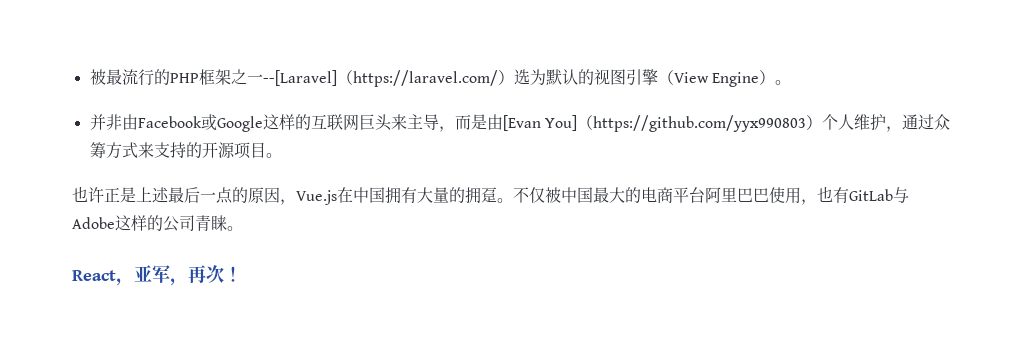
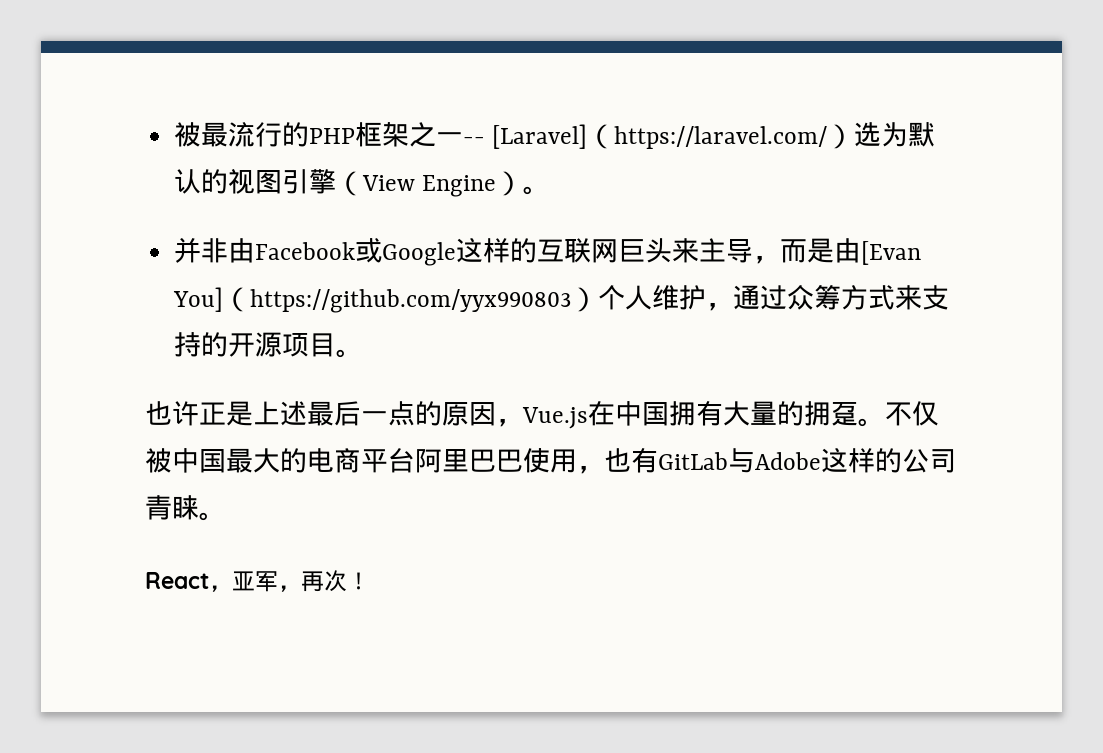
[262,70,337,86] --[Laravel] -> [463,124,588,149] -- [Laravel]

